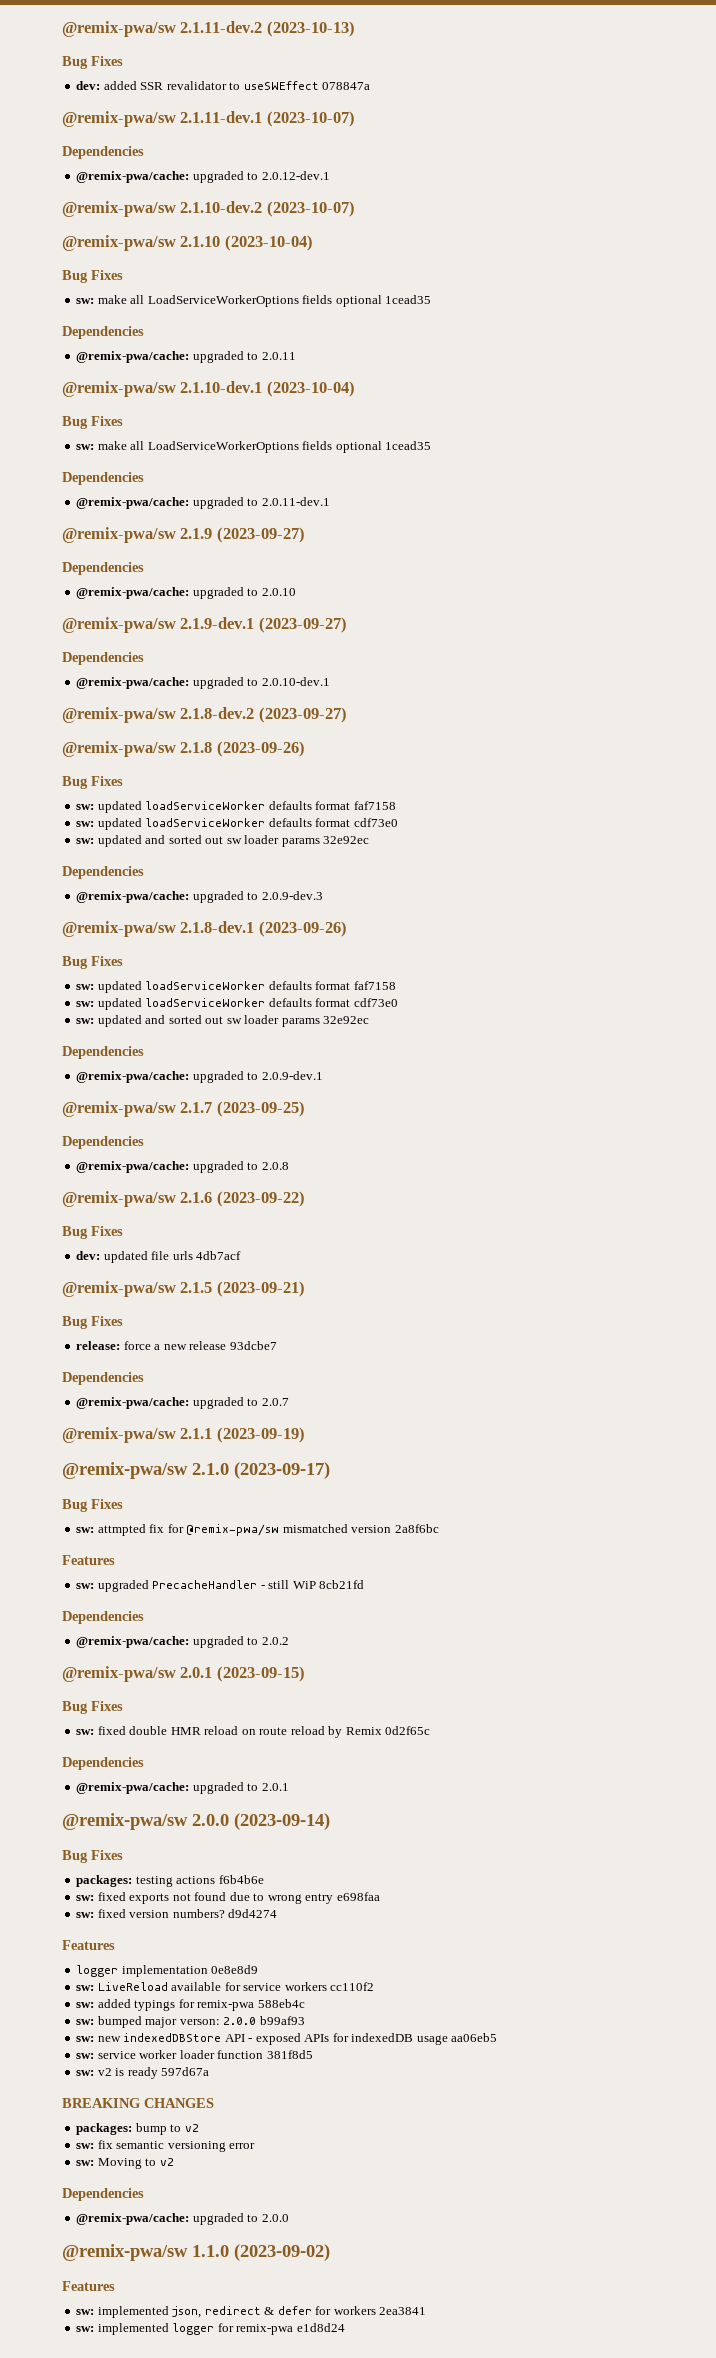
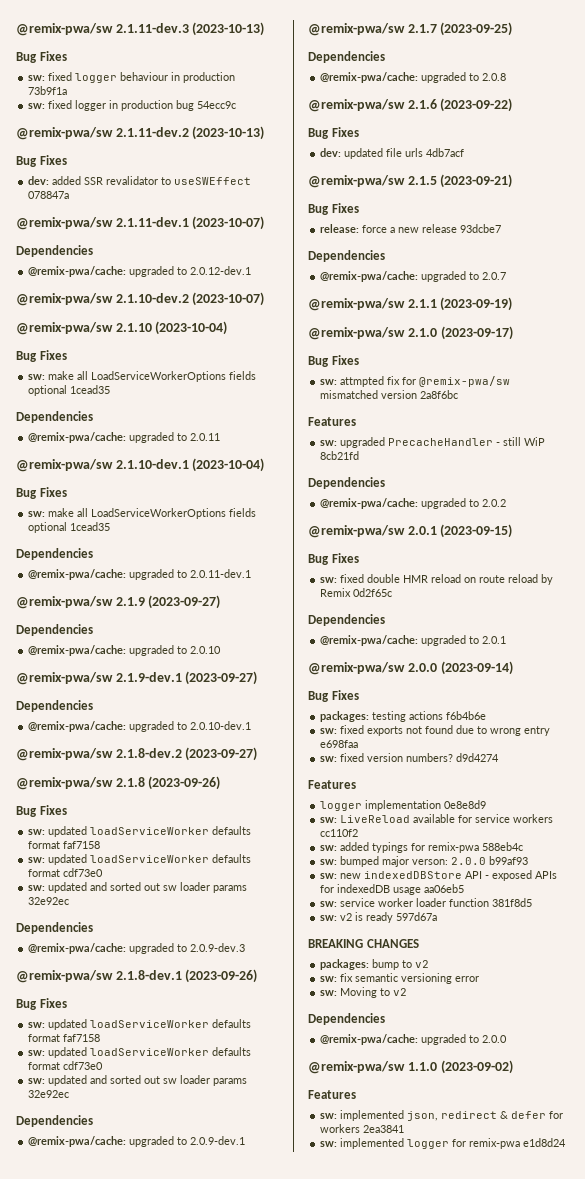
[62,21,176,37] @remix-pwa/sw -> [16,22,265,36] [16,51,67,63] [28,72,236,83] [28,86,68,95] [28,100,237,111] [16,127,113,140] @remix-pwa/sw 2.1.11-dev.3 (2023-10-13) // Bug Fixes // sw: fixed logger behaviour in production 73b9f1a // sw: fixed logger in production bug 54ecc9c // @remix-pwa/sw

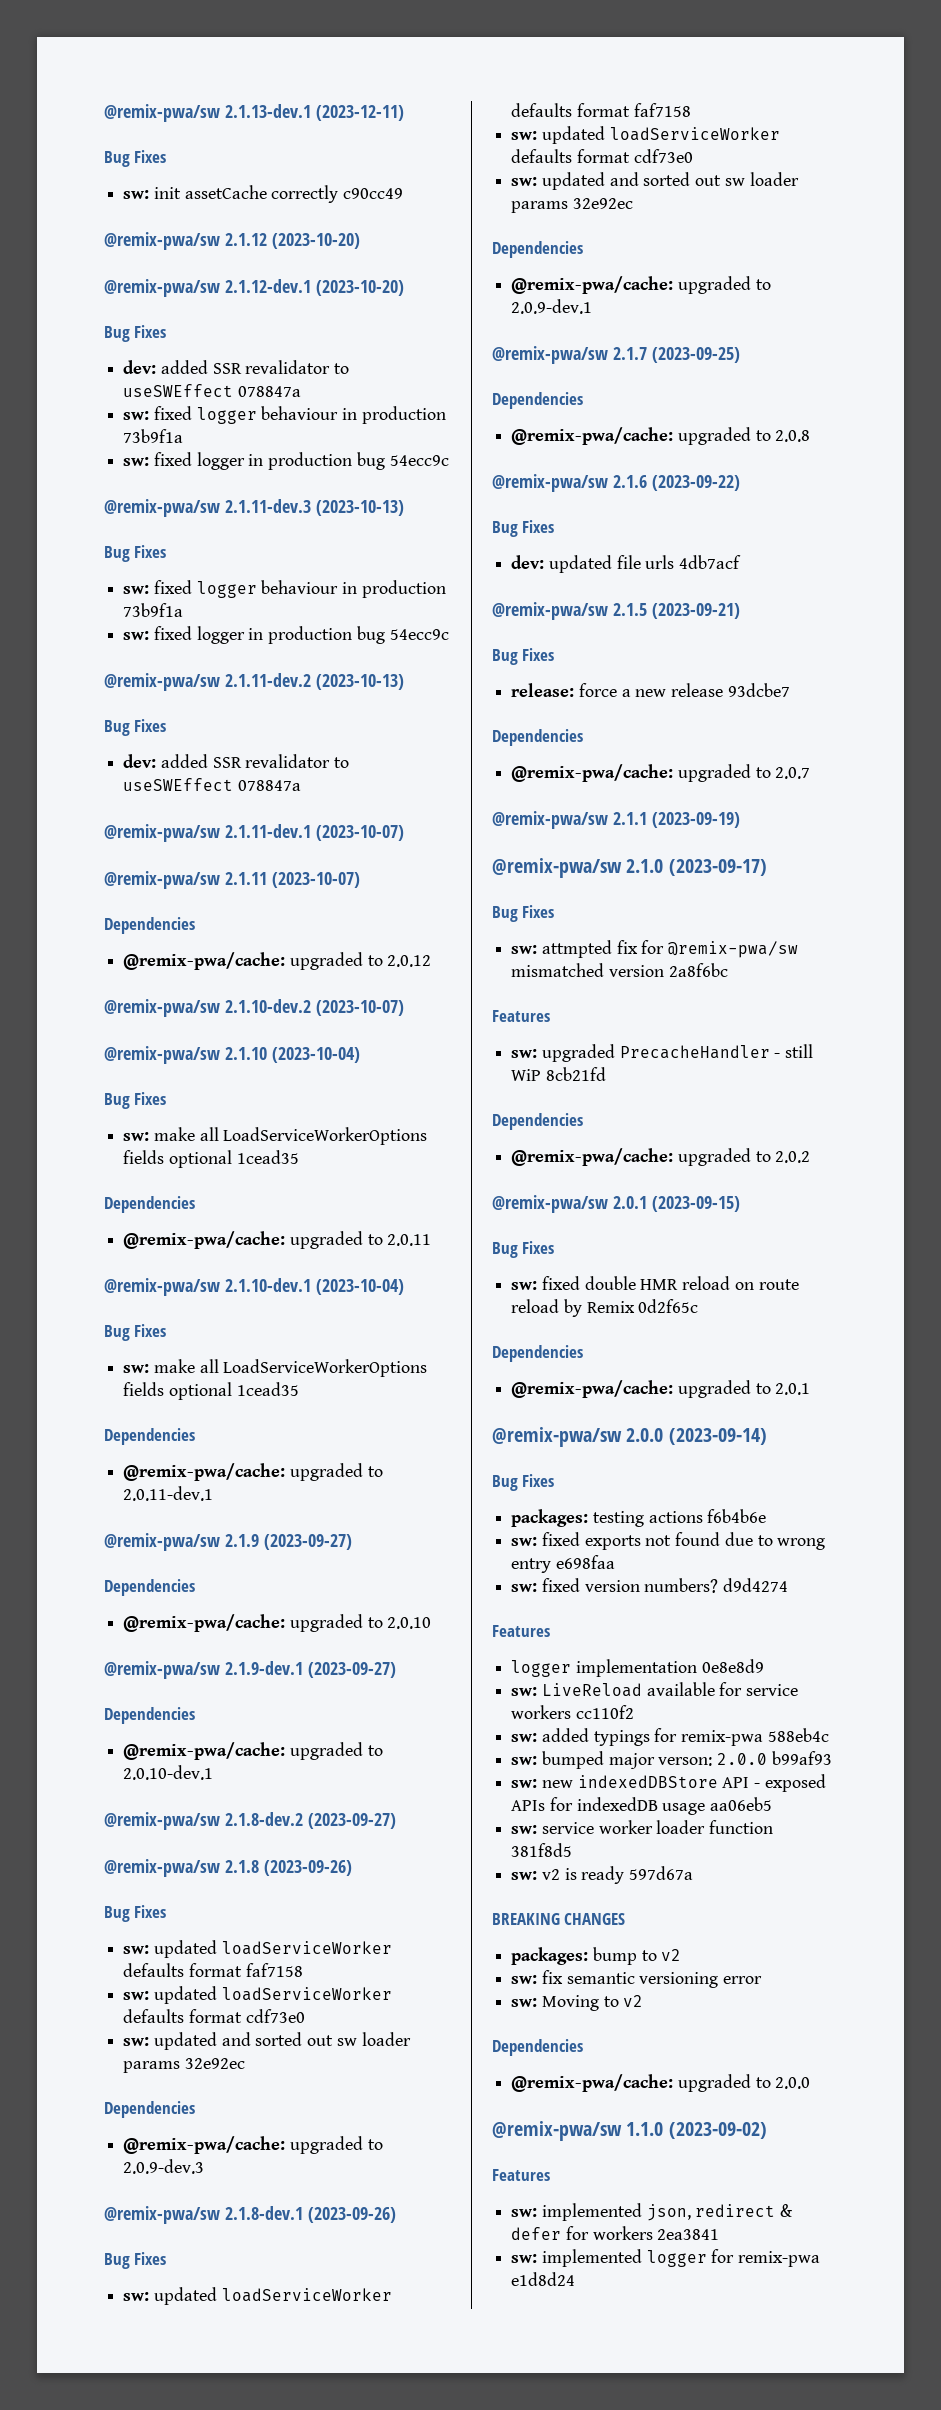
[16,23,113,36] @remix-pwa/sw -> [104,104,404,122] [104,150,167,167] [123,185,404,203] [104,232,360,250] [104,279,404,297] [104,325,167,342] [123,360,350,374] [123,384,301,397] [123,406,446,424] [123,429,184,443] [123,452,449,470] [104,499,220,517] @remix-pwa/sw 2.1.13-dev.1 (2023-12-11) // Bug Fixes // sw: init assetCache correctly c90cc49 // @remix-pwa/sw 2.1.12 (2023-10-20) // @remix-pwa/sw 2.1.12-dev.1 (2023-10-20) // Bug Fixes // dev: added SSR revalidator to useSWEffect 078847a // sw: fixed logger behaviour in production 73b9f1a // sw: fixed logger in production bug 54ecc9c // @remix-pwa/sw
[16,245,93,257] [28,266,252,277] // Dependencies // @remix-pwa/cache: upgraded to 2.0.12-dev.1 -> [104,871,360,889] [104,917,195,934] [123,952,432,970] // @remix-pwa/sw 2.1.11 (2023-10-07) // Dependencies // @remix-pwa/cache: upgraded to 2.0.12

